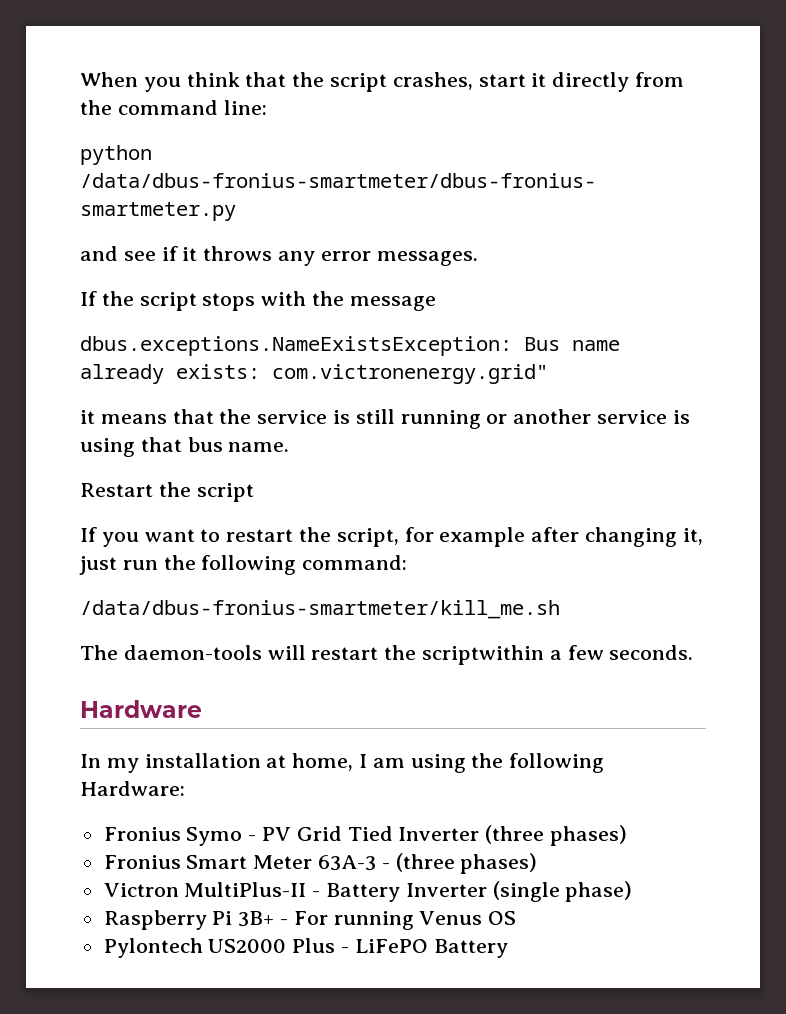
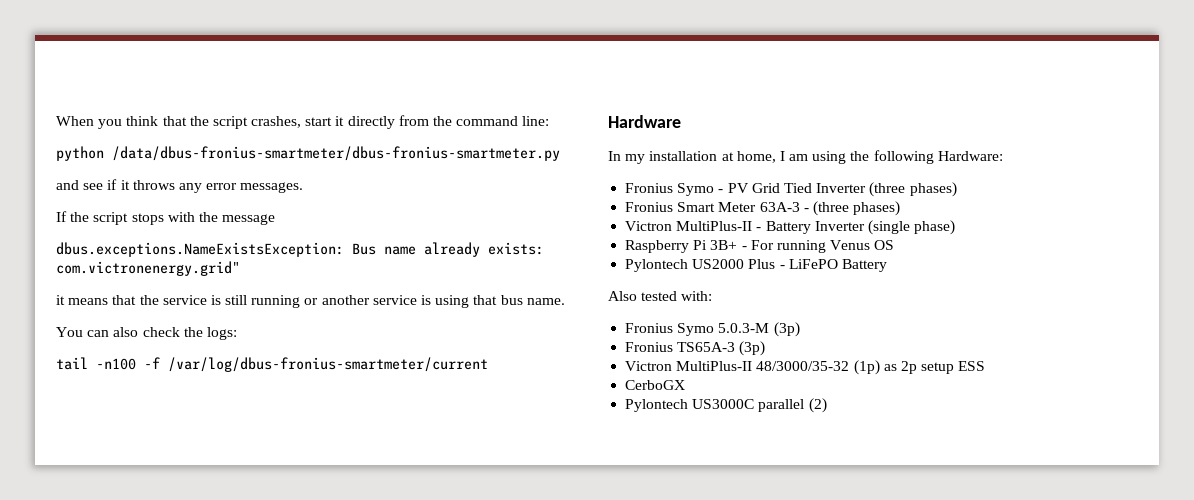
[80,482,254,502] [80,527,703,547] [79,555,408,575] [80,600,560,619] [80,645,694,665] Restart the script // If you want to restart the script, for example after changing it, just run the following command: // /data/dbus-fronius-smartmeter/kill_me.sh // The daemon-tools will restart the scriptwithin a few seconds. -> [56,327,237,340] [56,357,488,372] You can also check the logs: // tail -n100 -f /var/log/dbus-fronius-smartmeter/current
(508, 948) none -> [608,291,713,301] [625,322,800,337] [625,341,766,356] [625,360,986,375] [625,380,686,390] [625,398,827,413] // Also tested with: // Fronius Symo 5.0.3-M (3p) // Fronius TS65A-3 (3p) // Victron MultiPlus-II 48/3000/35-32 (1p) as 2p setup ESS // CerboGX // Pylontech US3000C parallel (2)

